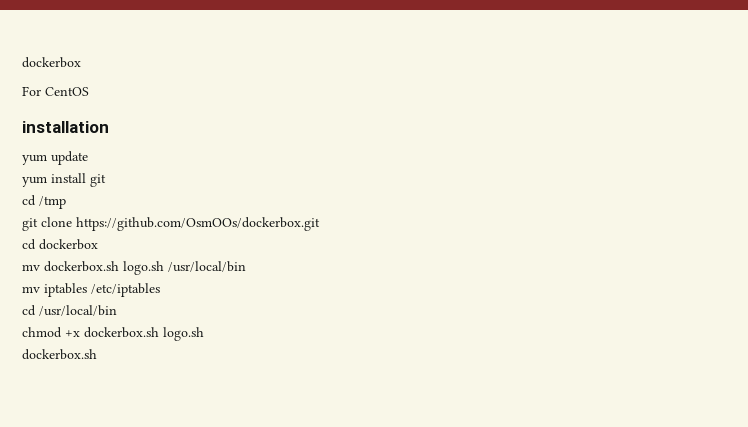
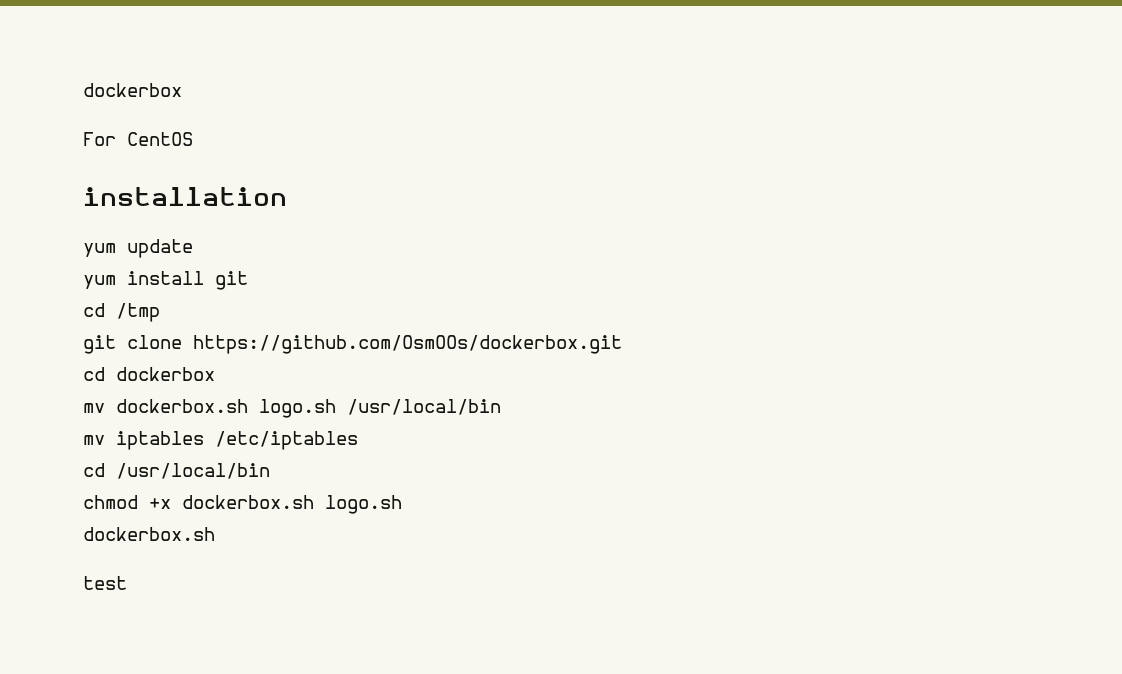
(97, 354) none -> [83,576,127,590] // test

